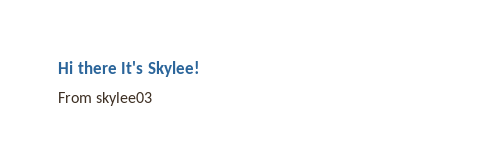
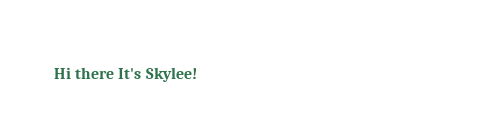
[58,92,153,106] // From skylee03 -> (197, 74) none

